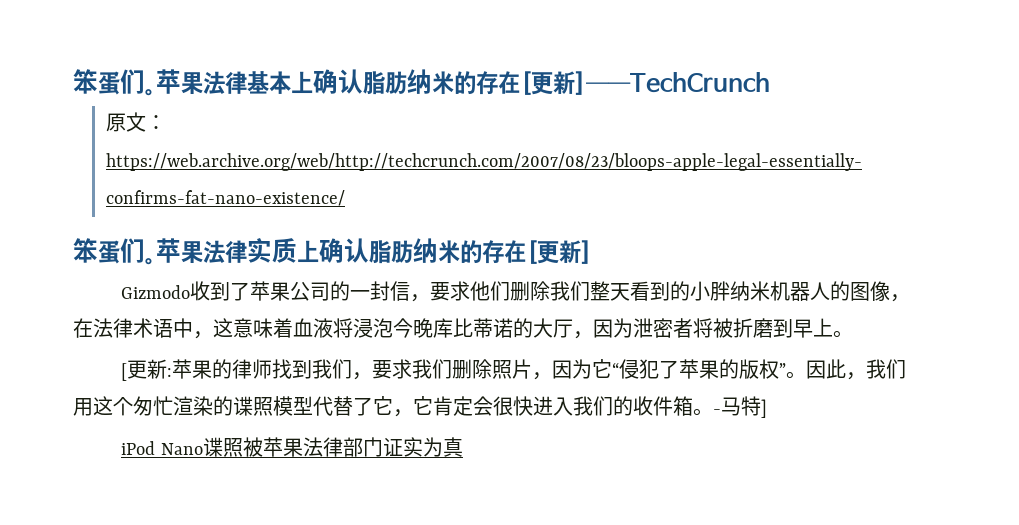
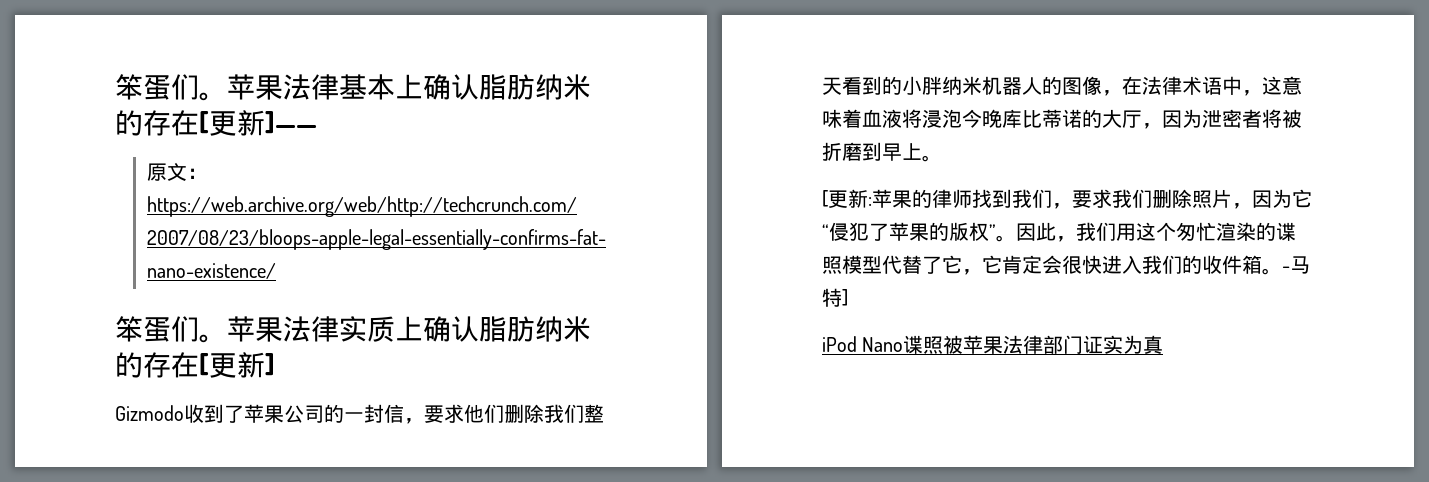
[575,71,770,95] ]——TechCrunch -> [265,111,317,134] ]——

